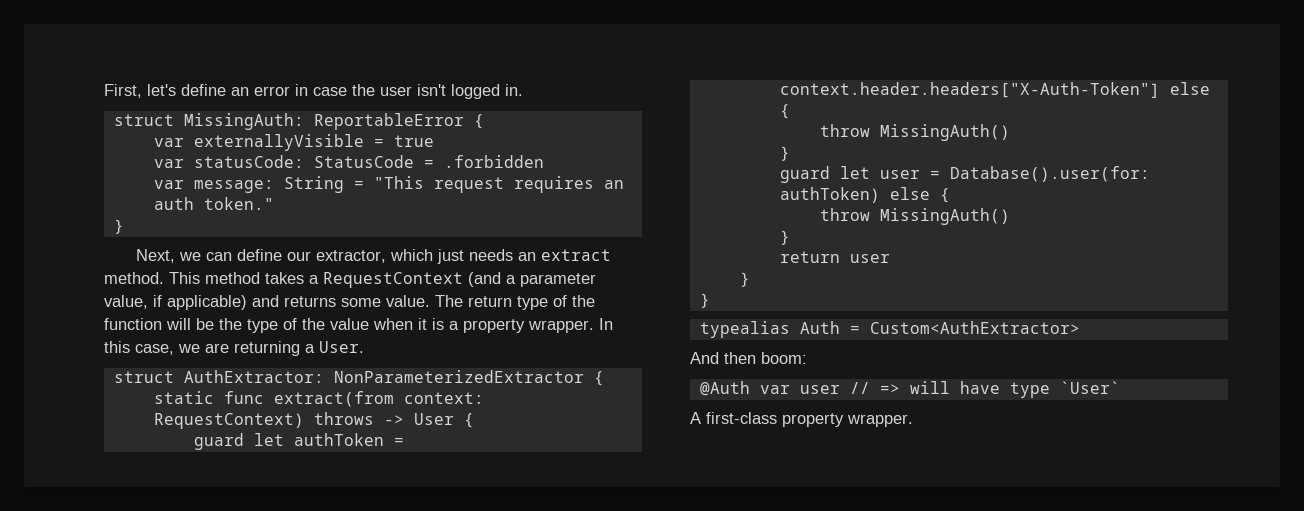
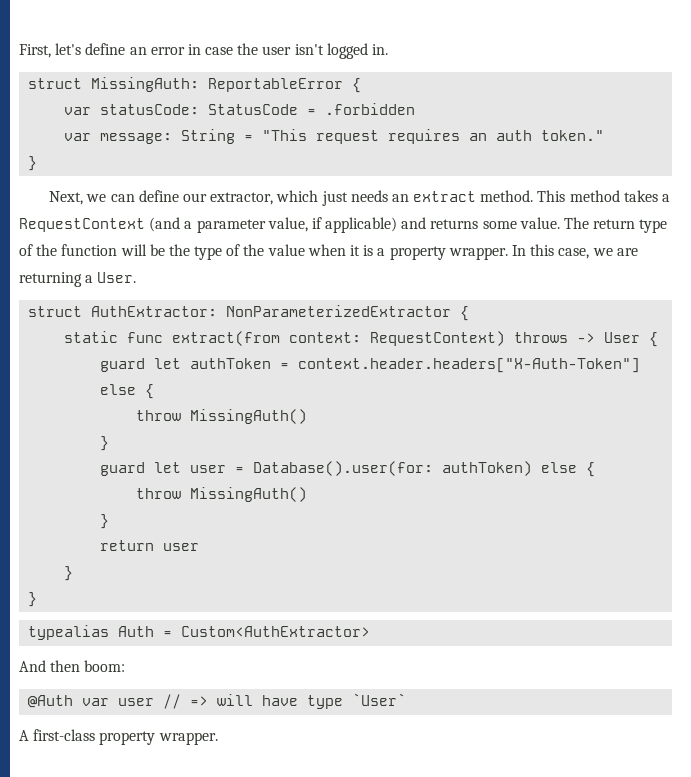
[153,134,434,151] // var externallyVisible = true -> (362, 85) none

